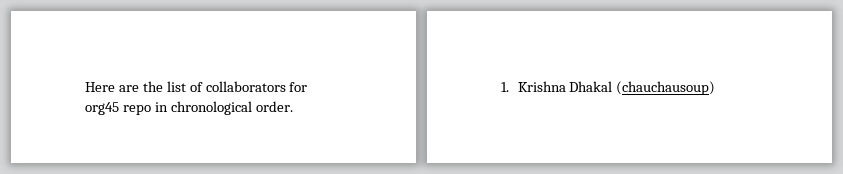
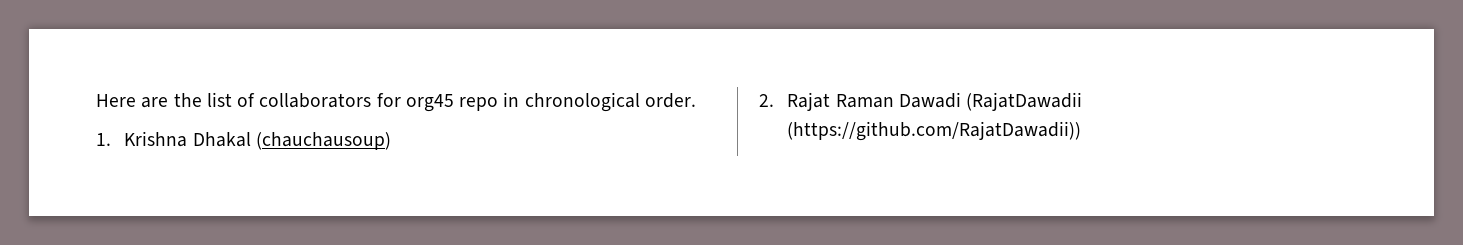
(716, 88) none -> [759,92,1083,111] [787,121,1082,141] // 2. Rajat Raman Dawadi (RajatDawadii (https://github.com/RajatDawadii))

